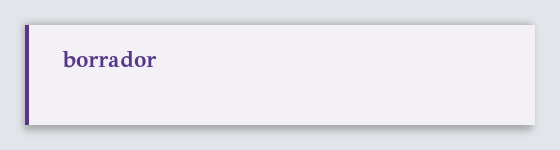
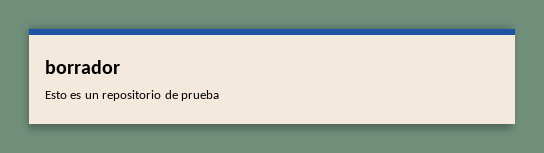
(157, 59) none -> [45,90,219,101] // Esto es un repositorio de prueba

